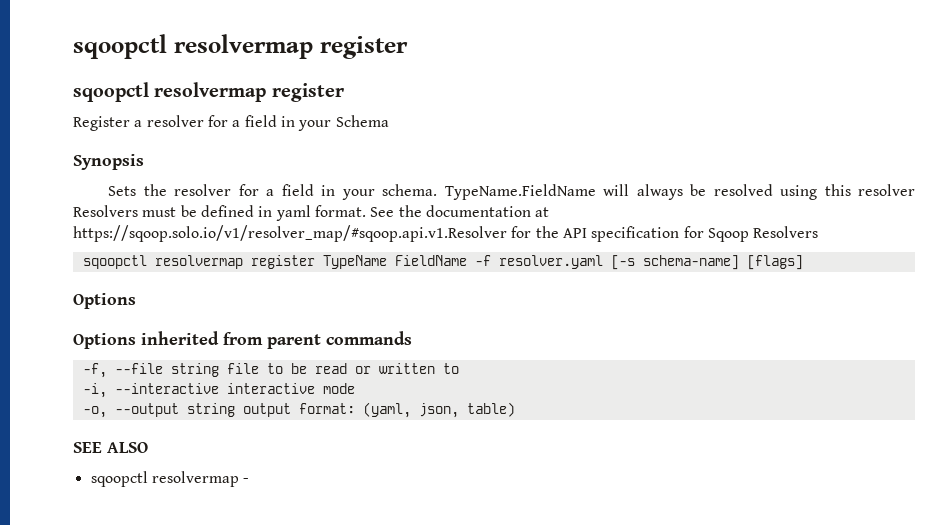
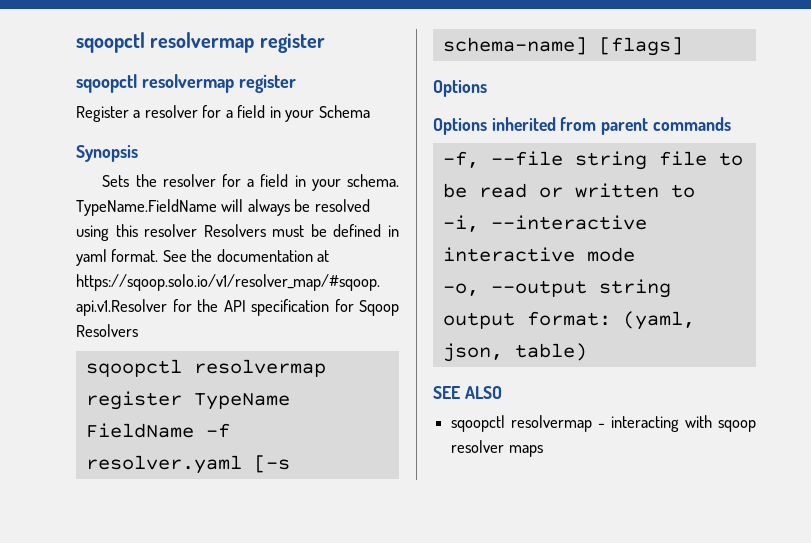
(250, 480) none -> [611,415,756,432] [451,440,543,457] interacting with sqoop resolver maps

